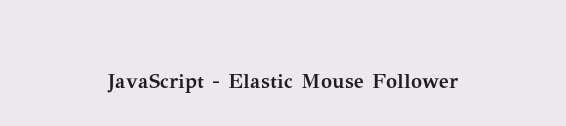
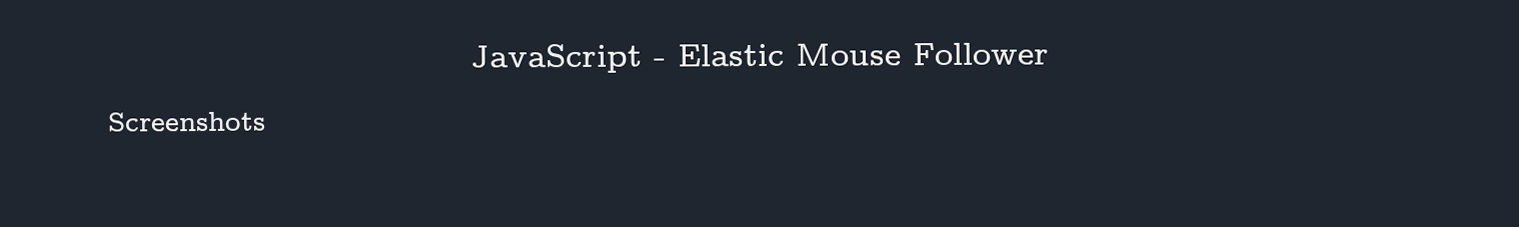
(459, 81) none -> [107,111,266,132] // Screenshots

